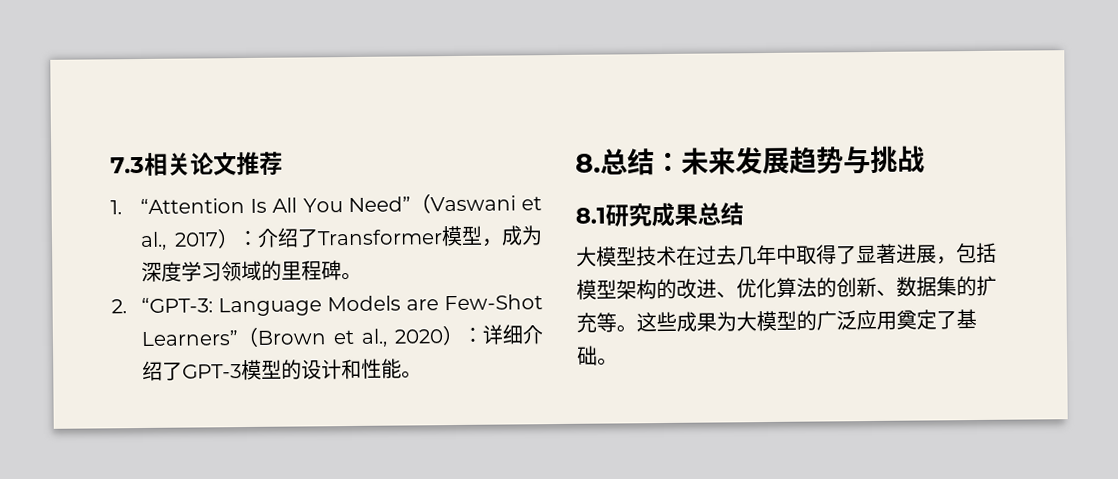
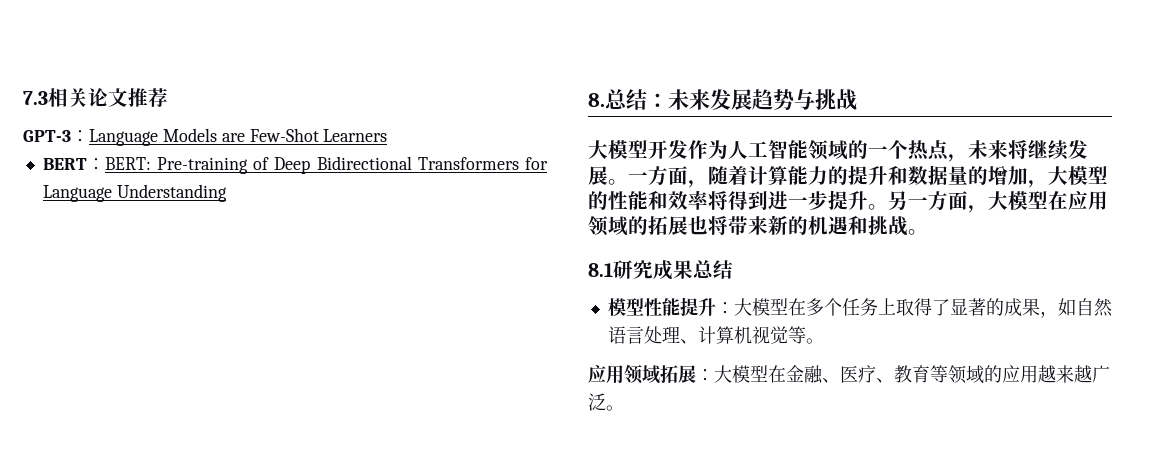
[110,193,542,215] [139,225,543,251] [140,260,362,283] [111,294,543,317] [140,324,544,348] [141,358,422,382] 1. “Attention Is All You Need”（Vaswani et al., 2017）：介绍了Transformer模型，成为深度学习领域的里程碑。 // 2. “GPT-3: Language Models are Few-Shot Learners”（Brown et al., 2020）：详细介绍了GPT-3模型的设计和性能。 -> [23,128,388,146] [42,156,548,174] [42,184,227,202] GPT-3：Language Models are Few-Shot Learners // BERT：BERT: Pre-training of Deep Bidirectional Transformers for Language Understanding
[575,202,744,228] [576,242,997,267] [576,275,997,300] [576,308,977,333] [577,345,598,366] 8.1研究成果总结 // 大模型技术在过去几年中取得了显著进展，包括模型架构的改进、优化算法的创新、数据集的扩充等。这些成果为大模型的广泛应用奠定了基础 -> [588,140,1088,162] [588,165,1108,188] [588,190,1108,213] [588,215,928,236] [588,260,733,280] [607,297,1113,318] [607,326,824,344] [588,364,1110,384] [588,393,606,411] 大模型开发作为人工智能领域的一个热点，未来将继续发展。一方面，随着计算能力的提升和数据量的增加，大模型的性能和效率将得到进一步提升。另一方面，大模型在应用领域的拓展也将带来新的机遇和挑战。 // 8.1研究成果总结 // 模型性能提升：大模型在多个任务上取得了显著的成果，如自然语言处理、计算机视觉等。 // 应用领域拓展：大模型在金融、医疗、教育等领域的应用越来越广泛

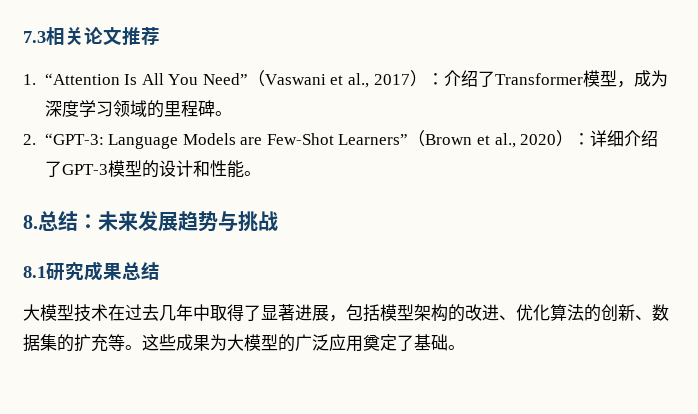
[23,128,388,146] [42,156,548,174] [42,184,227,202] GPT-3：Language Models are Few-Shot Learners // BERT：BERT: Pre-training of Deep Bidirectional Transformers for Language Understanding -> [23,70,668,88] [44,100,232,118] [23,130,659,149] [44,160,261,178] 1. “Attention Is All You Need”（Vaswani et al., 2017）：介绍了Transformer模型，成为深度学习领域的里程碑。 // 2. “GPT-3: Language Models are Few-Shot Learners”（Brown et al., 2020）：详细介绍了GPT-3模型的设计和性能。
[588,140,1088,162] [588,165,1108,188] [588,190,1108,213] [588,215,928,236] [588,260,733,280] [607,297,1113,318] [607,326,824,344] [588,364,1110,384] [588,393,606,411] 大模型开发作为人工智能领域的一个热点，未来将继续发展。一方面，随着计算能力的提升和数据量的增加，大模型的性能和效率将得到进一步提升。另一方面，大模型在应用领域的拓展也将带来新的机遇和挑战。 // 8.1研究成果总结 // 模型性能提升：大模型在多个任务上取得了显著的成果，如自然语言处理、计算机视觉等。 // 应用领域拓展：大模型在金融、医疗、教育等领域的应用越来越广泛 -> [23,261,160,281] [23,304,669,322] [23,334,448,352] 8.1研究成果总结 // 大模型技术在过去几年中取得了显著进展，包括模型架构的改进、优化算法的创新、数据集的扩充等。这些成果为大模型的广泛应用奠定了基础

